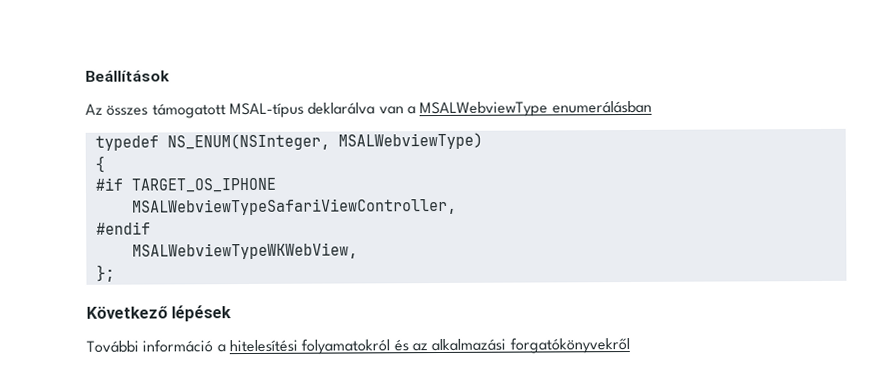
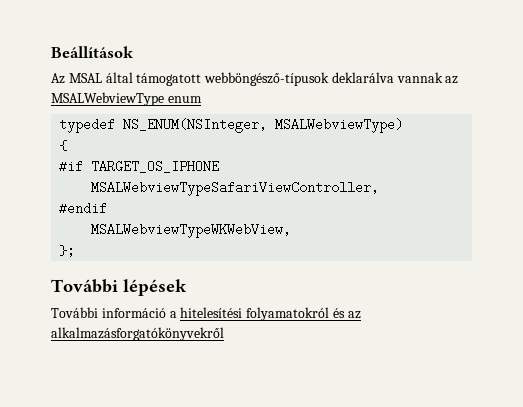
[106,100,652,119] összes támogatott MSAL-típus deklarálva van a MSALWebviewType enumerálásban -> [68,72,459,86] [51,92,202,106] MSAL által támogatott webböngésző-típusok deklarálva vannak az MSALWebviewType enum
[86,305,168,319] Következő -> [51,279,118,293] További
[431,337,630,354] alkalmazási forgatókönyvekről -> [51,327,224,341] alkalmazásforgatókönyvekről

